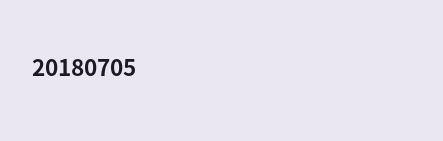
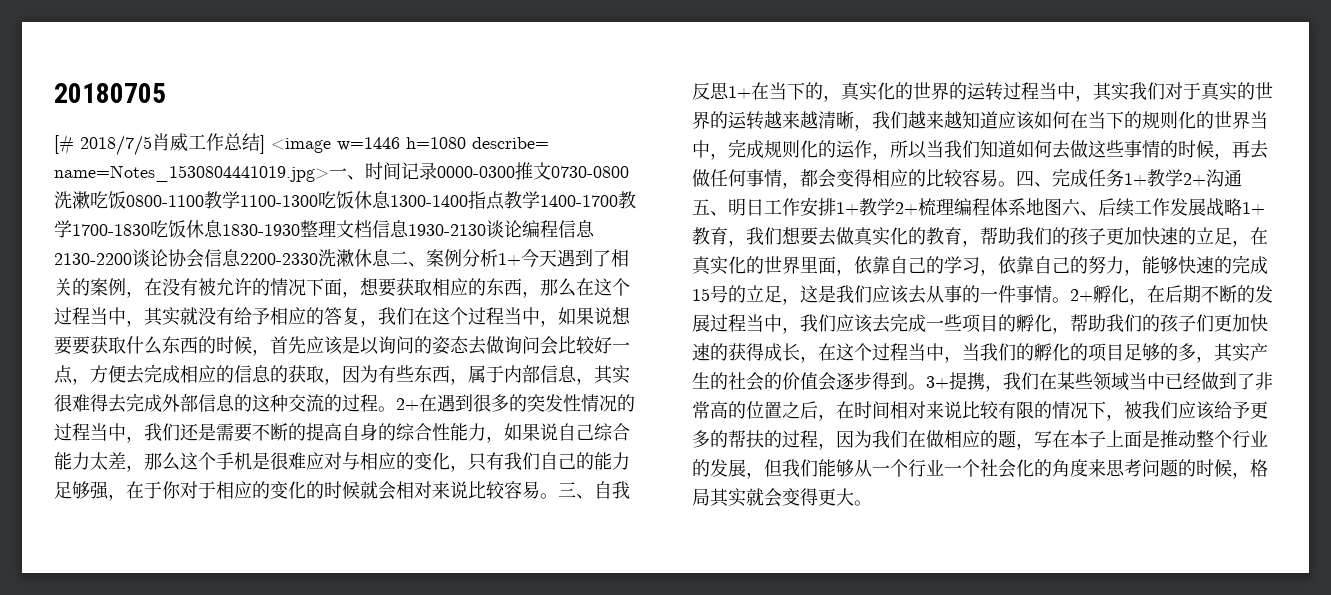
(136, 67) none -> [54,133,549,156] [54,162,629,182] [54,191,636,210] [54,220,595,238] [54,249,629,268] [54,277,630,298] [54,306,631,327] [54,336,630,356] [54,364,630,385] [54,393,635,413] [54,423,630,443] [54,452,630,472] [54,481,630,501] [692,82,1273,102] [692,111,1268,131] [692,139,1268,160] [692,168,1242,189] [692,197,1265,217] [692,226,1268,247] [692,255,1268,276] [692,285,1273,305] [692,313,1268,334] [692,343,1268,363] [692,372,1273,392] [692,401,1268,421] [692,430,1268,450] [692,459,1268,479] [692,488,872,507] // [# 2018/7/5肖威工作总结] <image w=1446 h=1080 describe= name=Notes_1530804441019.jpg>一、时间记录0000-0300推文0730-0800洗漱吃饭0800-1100教学1100-1300吃饭休息1300-1400指点教学1400-1700教学1700-1830吃饭休息1830-1930整理文档信息1930-2130谈论编程信息2130-2200谈论协会信息2200-2330洗漱休息二、案例分析1+今天遇到了相关的案例，在没有被允许的情况下面，想要获取相应的东西，那么在这个过程当中，其实就没有给予相应的答复，我们在这个过程当中，如果说想要要获取什么东西的时候，首先应该是以询问的姿态去做询问会比较好一点，方便去完成相应的信息的获取，因为有些东西，属于内部信息，其实很难得去完成外部信息的这种交流的过程。2+在遇到很多的突发性情况的过程当中，我们还是需要不断的提高自身的综合性能力，如果说自己综合能力太差，那么这个手机是很难应对与相应的变化，只有我们自己的能力足够强，在于你对于相应的变化的时候就会相对来说比较容易。三、自我反思1+在当下的，真实化的世界的运转过程当中，其实我们对于真实的世界的运转越来越清晰，我们越来越知道应该如何在当下的规则化的世界当中，完成规则化的运作，所以当我们知道如何去做这些事情的时候，再去做任何事情，都会变得相应的比较容易。四、完成任务1+教学2+沟通五、明日工作安排1+教学2+梳理编程体系地图六、后续工作发展战略1+教育，我们想要去做真实化的教育，帮助我们的孩子更加快速的立足，在真实化的世界里面，依靠自己的学习，依靠自己的努力，能够快速的完成15号的立足，这是我们应该去从事的一件事情。2+孵化，在后期不断的发展过程当中，我们应该去完成一些项目的孵化，帮助我们的孩子们更加快速的获得成长，在这个过程当中，当我们的孵化的项目足够的多，其实产生的社会的价值会逐步得到。3+提携，我们在某些领域当中已经做到了非常高的位置之后，在时间相对来说比较有限的情况下，被我们应该给予更多的帮扶的过程，因为我们在做相应的题，写在本子上面是推动整个行业的发展，但我们能够从一个行业一个社会化的角度来思考问题的时候，格局其实就会变得更大。

